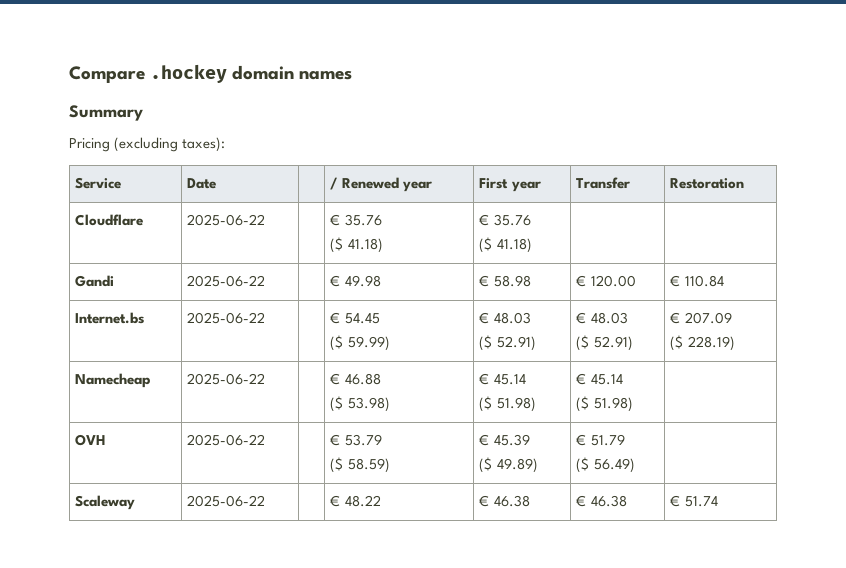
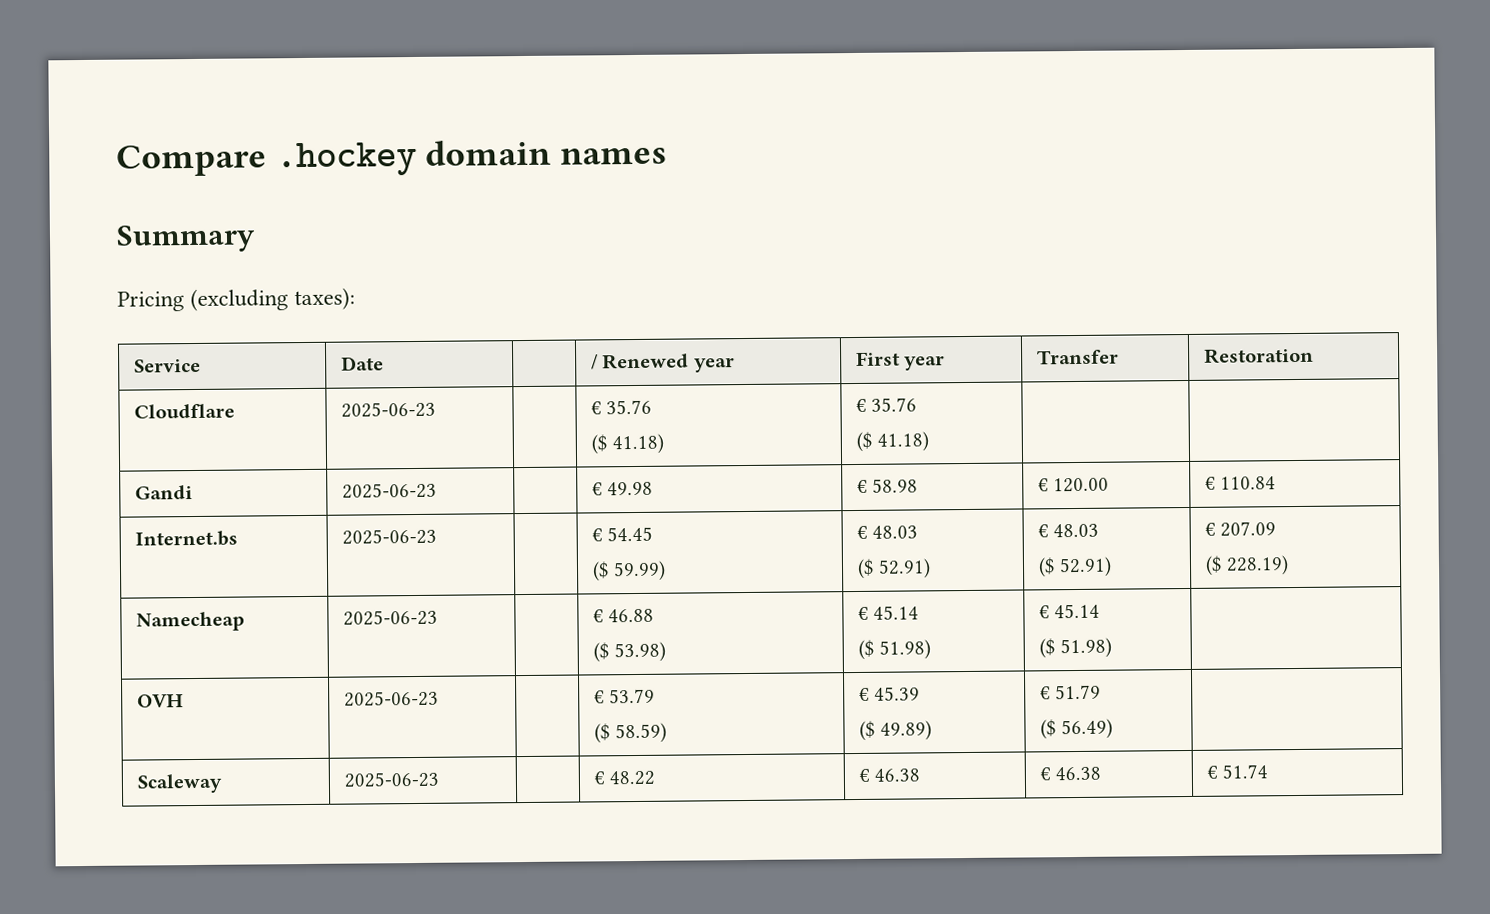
[187,214,266,226] 2025-06-22 -> [340,401,436,418] 2025-06-23
[187,275,266,287] 2025-06-22 -> [341,482,437,499] 2025-06-23
[187,312,266,324] 2025-06-22 -> [341,528,437,545] 2025-06-23
[187,373,266,385] 2025-06-22 -> [342,609,438,626] 2025-06-23
[187,434,266,446] 2025-06-22 -> [343,690,439,707] 2025-06-23
[187,495,266,507] 2025-06-22 -> [343,771,439,788] 2025-06-23

